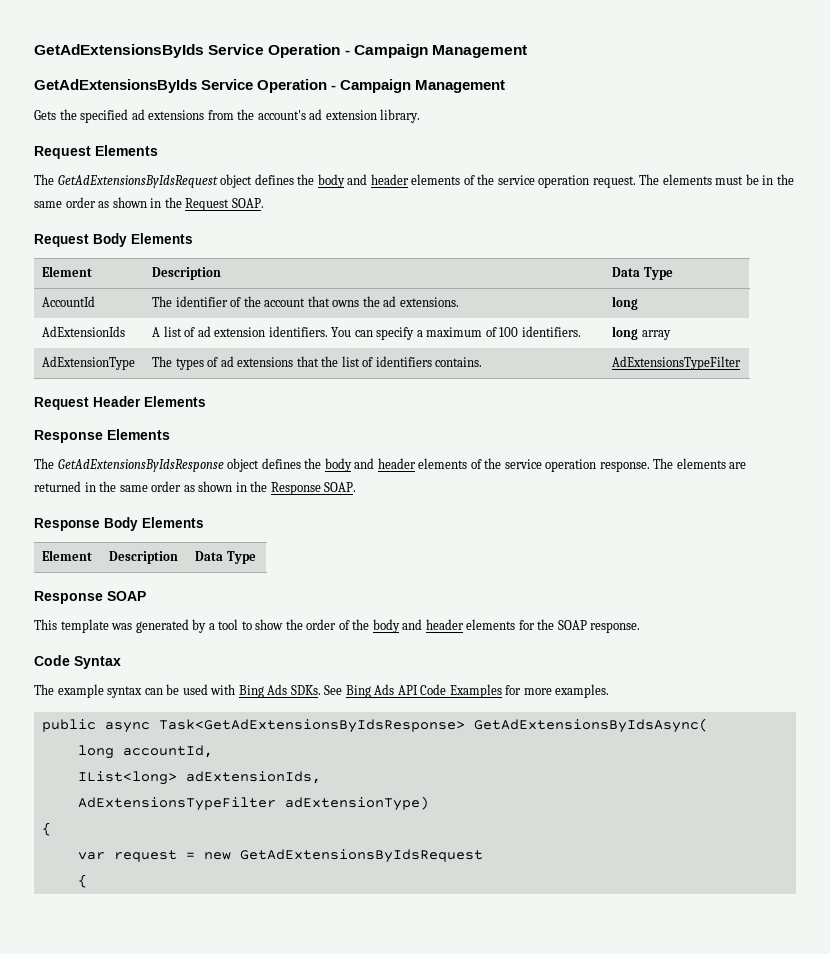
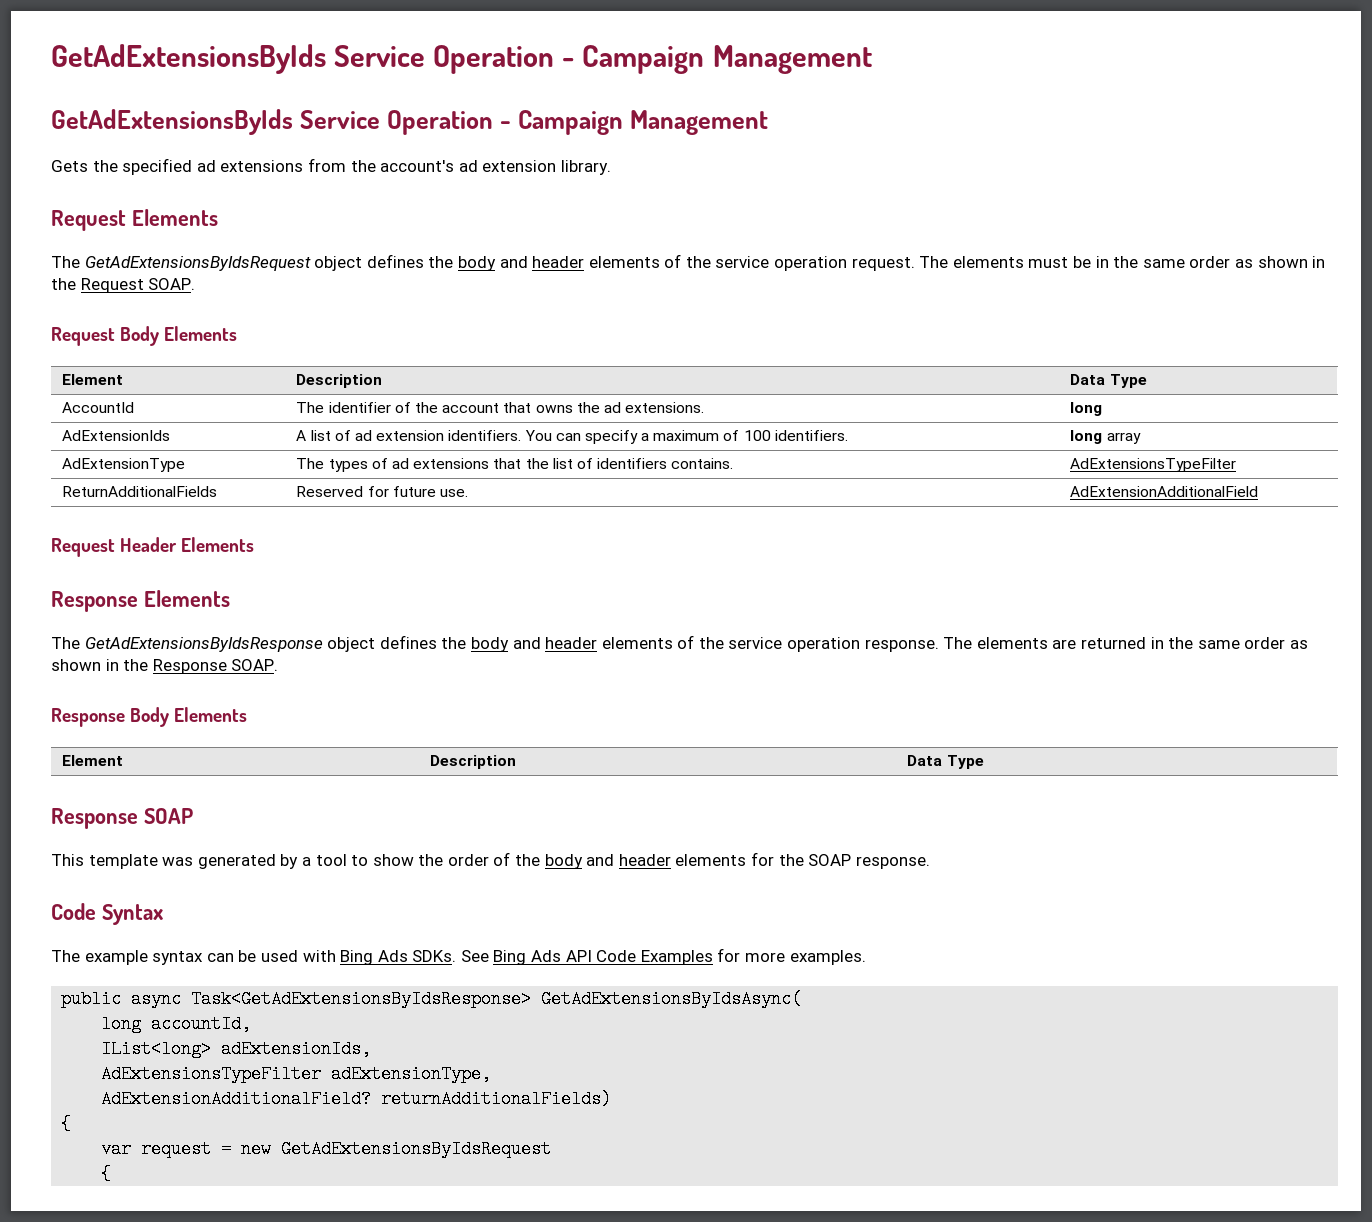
(742, 363) none -> [62,486,218,497] [296,486,468,497] [1070,486,1259,497] // ReturnAdditionalFields | Reserved for future use. | AdExtensionAdditionalField
[284,796,429,811] adExtensionType) -> [331,1065,492,1083] [101,1090,612,1108] adExtensionType, // AdExtensionAdditionalField? returnAdditionalFields)

